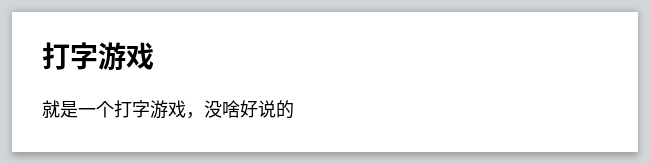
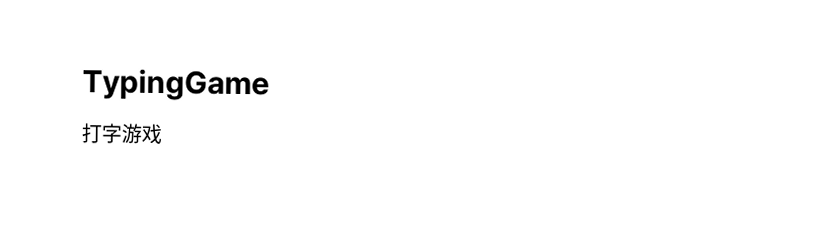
[42,42,154,70] [42,100,294,119] 打字游戏 // 就是一个打字游戏，没啥好说的 -> [82,68,270,102] [81,123,162,145] TypingGame // 打字游戏

